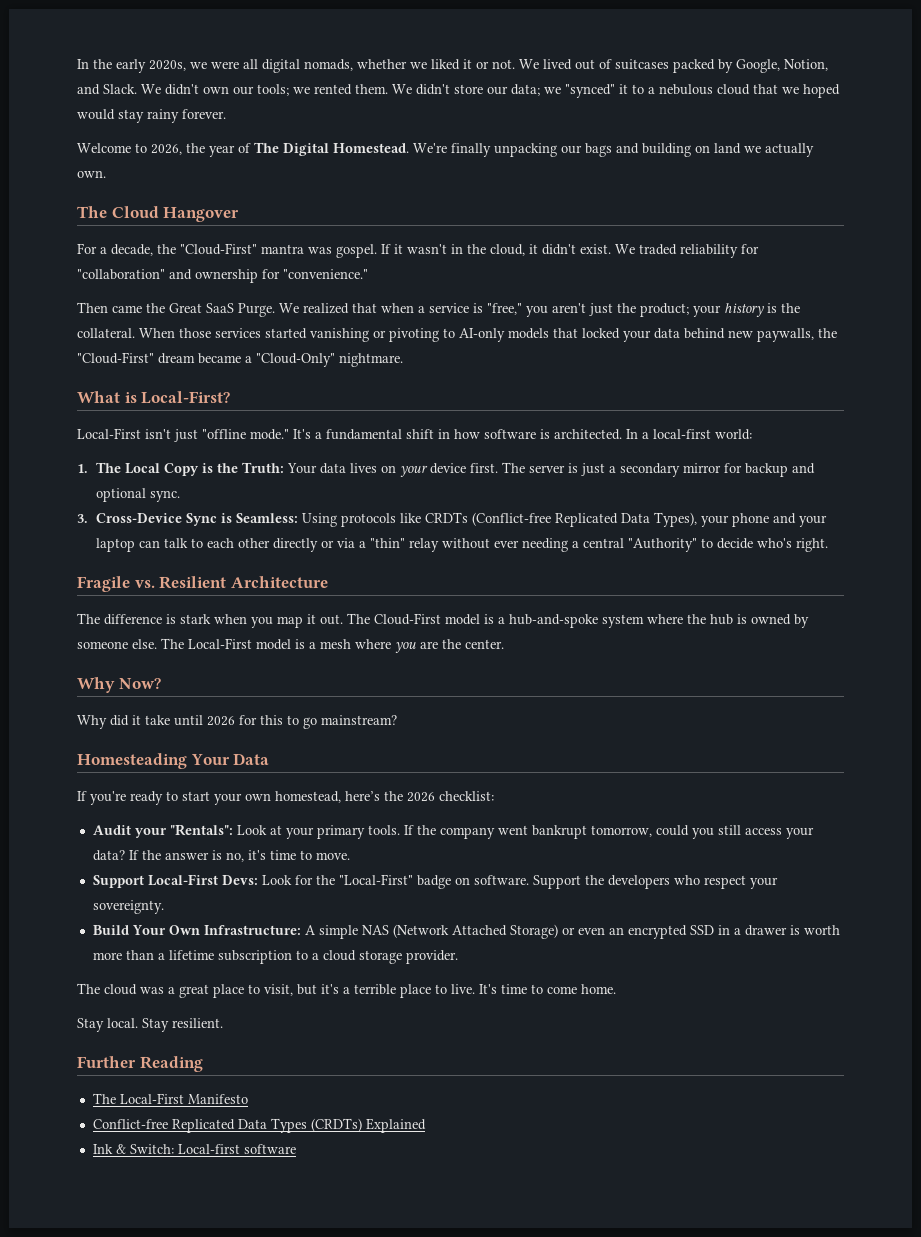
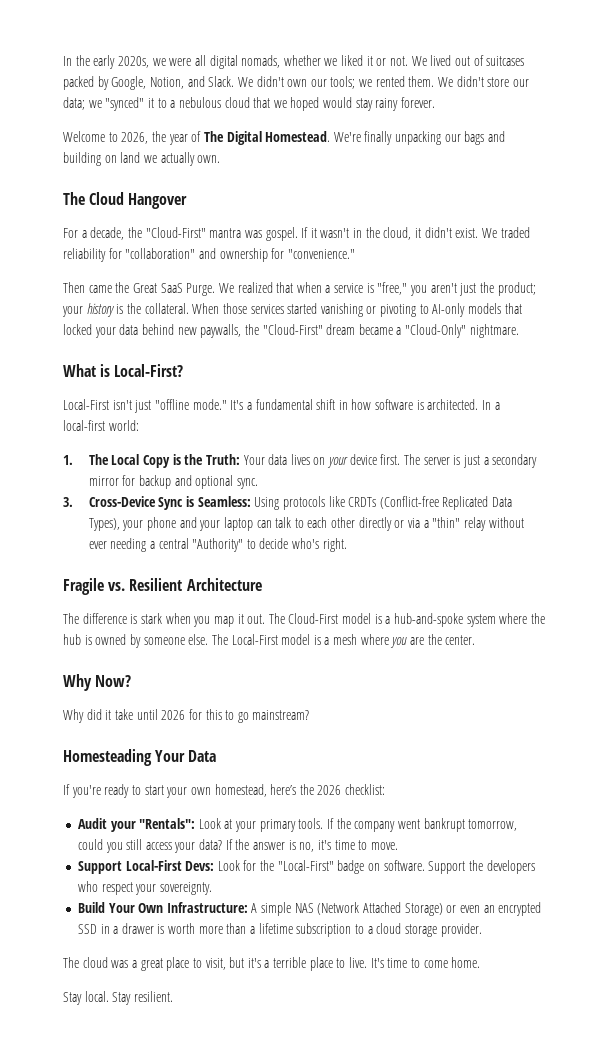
[77,1056,203,1072] [92,1093,248,1104] [92,1118,426,1133] [92,1144,296,1154] // Further Reading // The Local-First Manifesto // Conflict-free Replicated Data Types (CRDTs) Explained // Ink & Switch: Local-first software -> (173, 996) none

